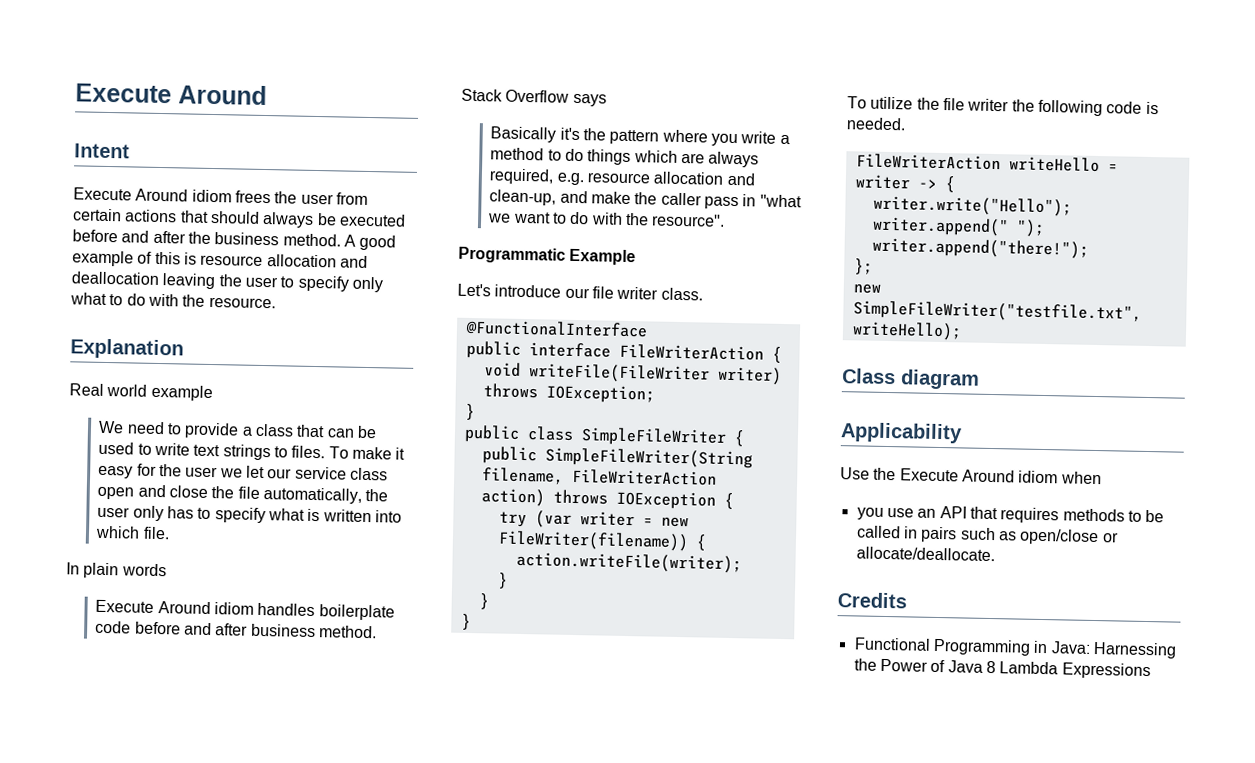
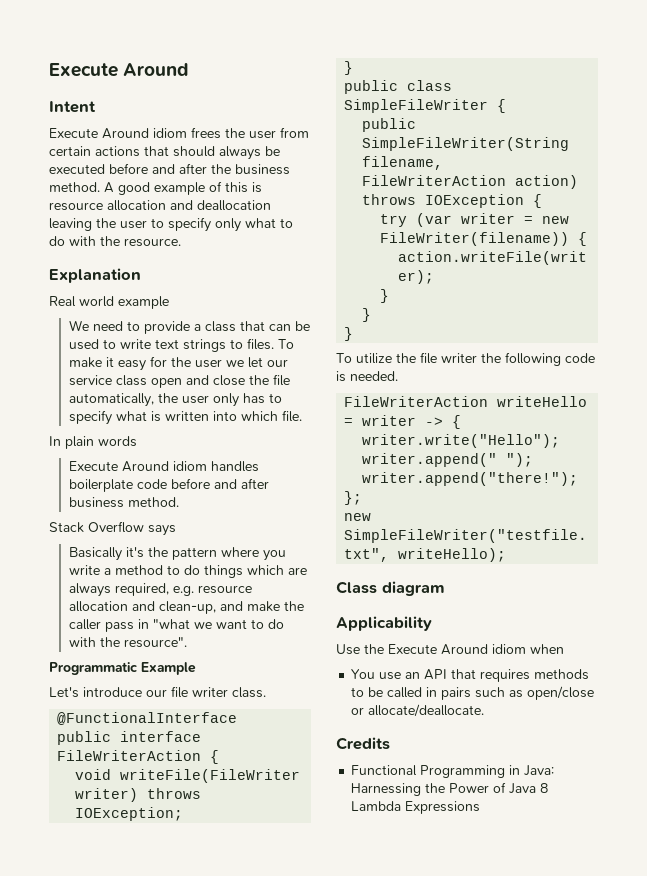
[856,507,884,520] you -> [351,669,376,679] You

